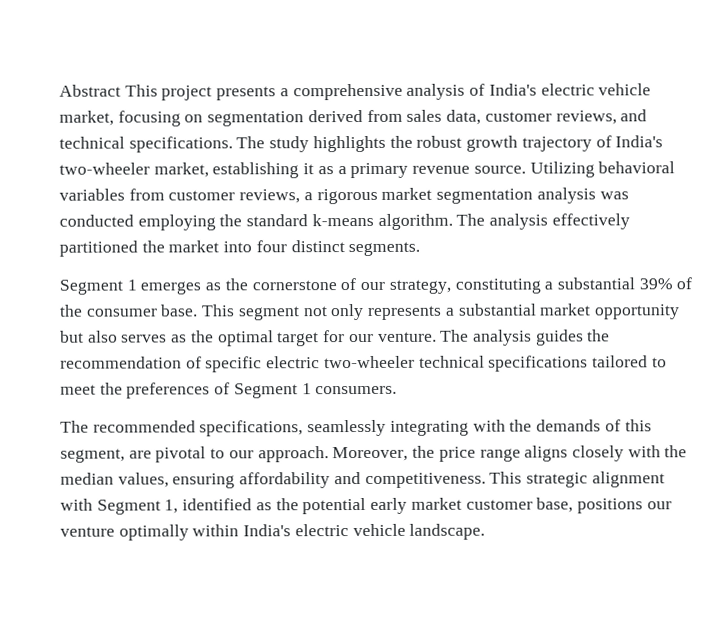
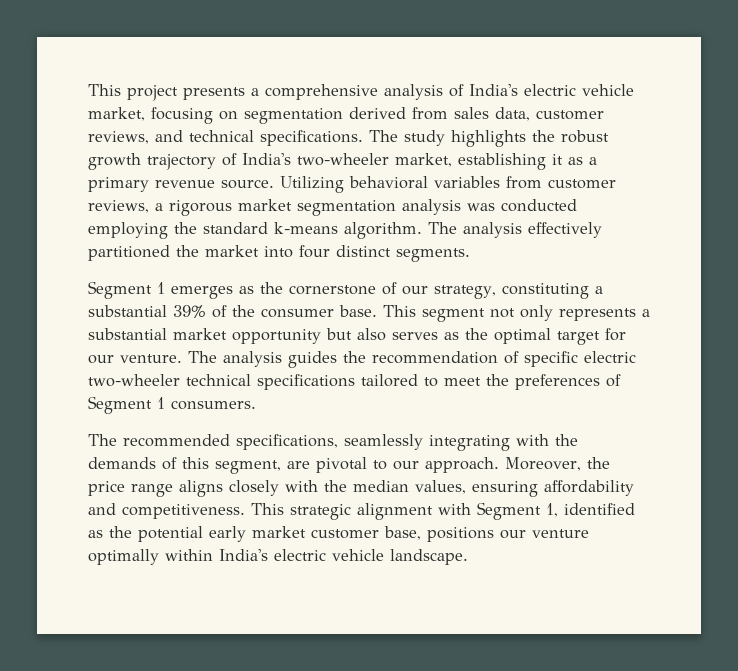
[59,84,121,97] Abstract -> (88, 90) none

